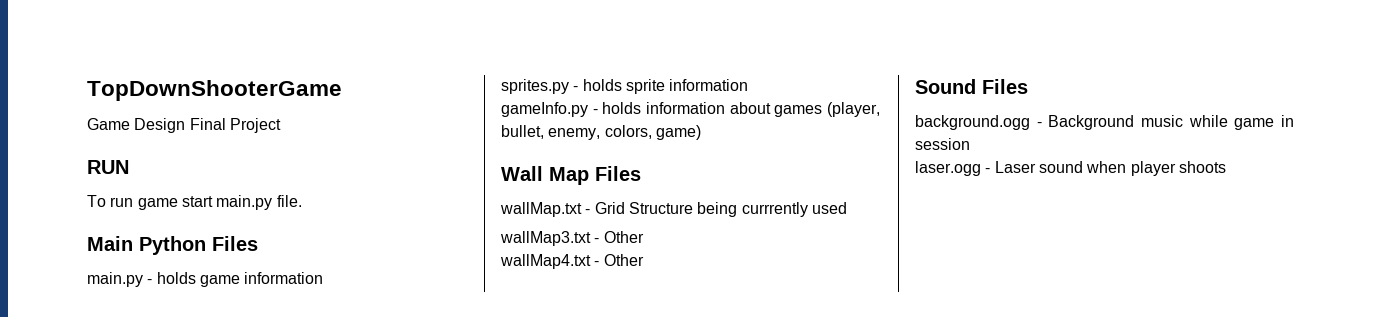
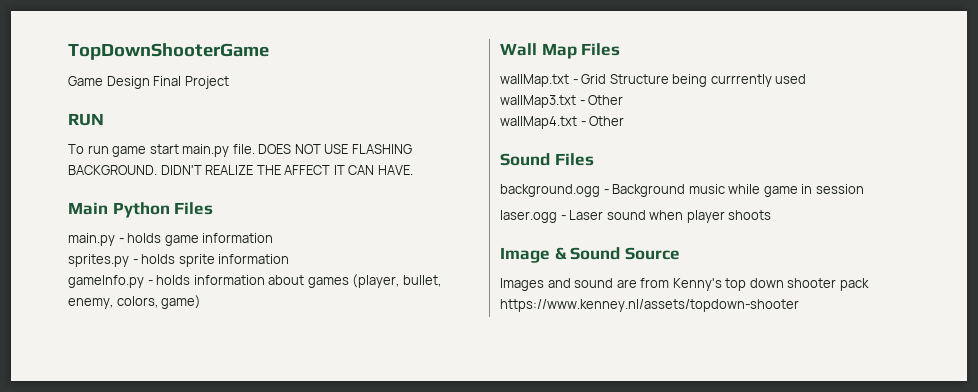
(302, 201) none -> [258,144,412,154] [68,165,413,175] DOES NOT USE FLASHING BACKGROUND. DIDN'T REALIZE THE AFFECT IT CAN HAVE.
(1226, 167) none -> [500,247,680,263] [500,278,869,291] [500,299,799,312] // Image & Sound Source // Images and sound are from Kenny's top down shooter pack https://www.kenney.nl/assets/topdown-shooter

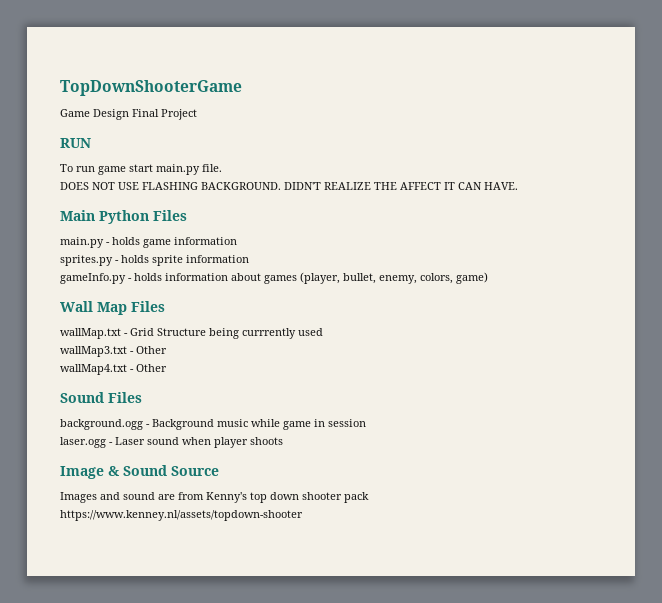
(255, 149) none -> (222, 168) //

